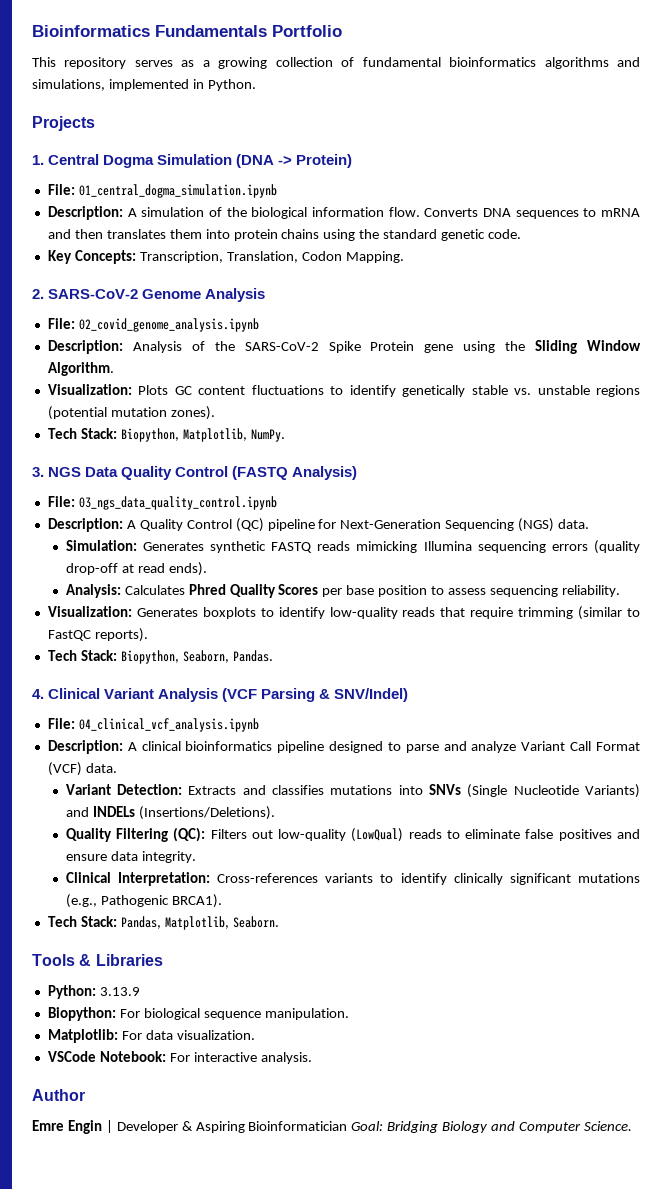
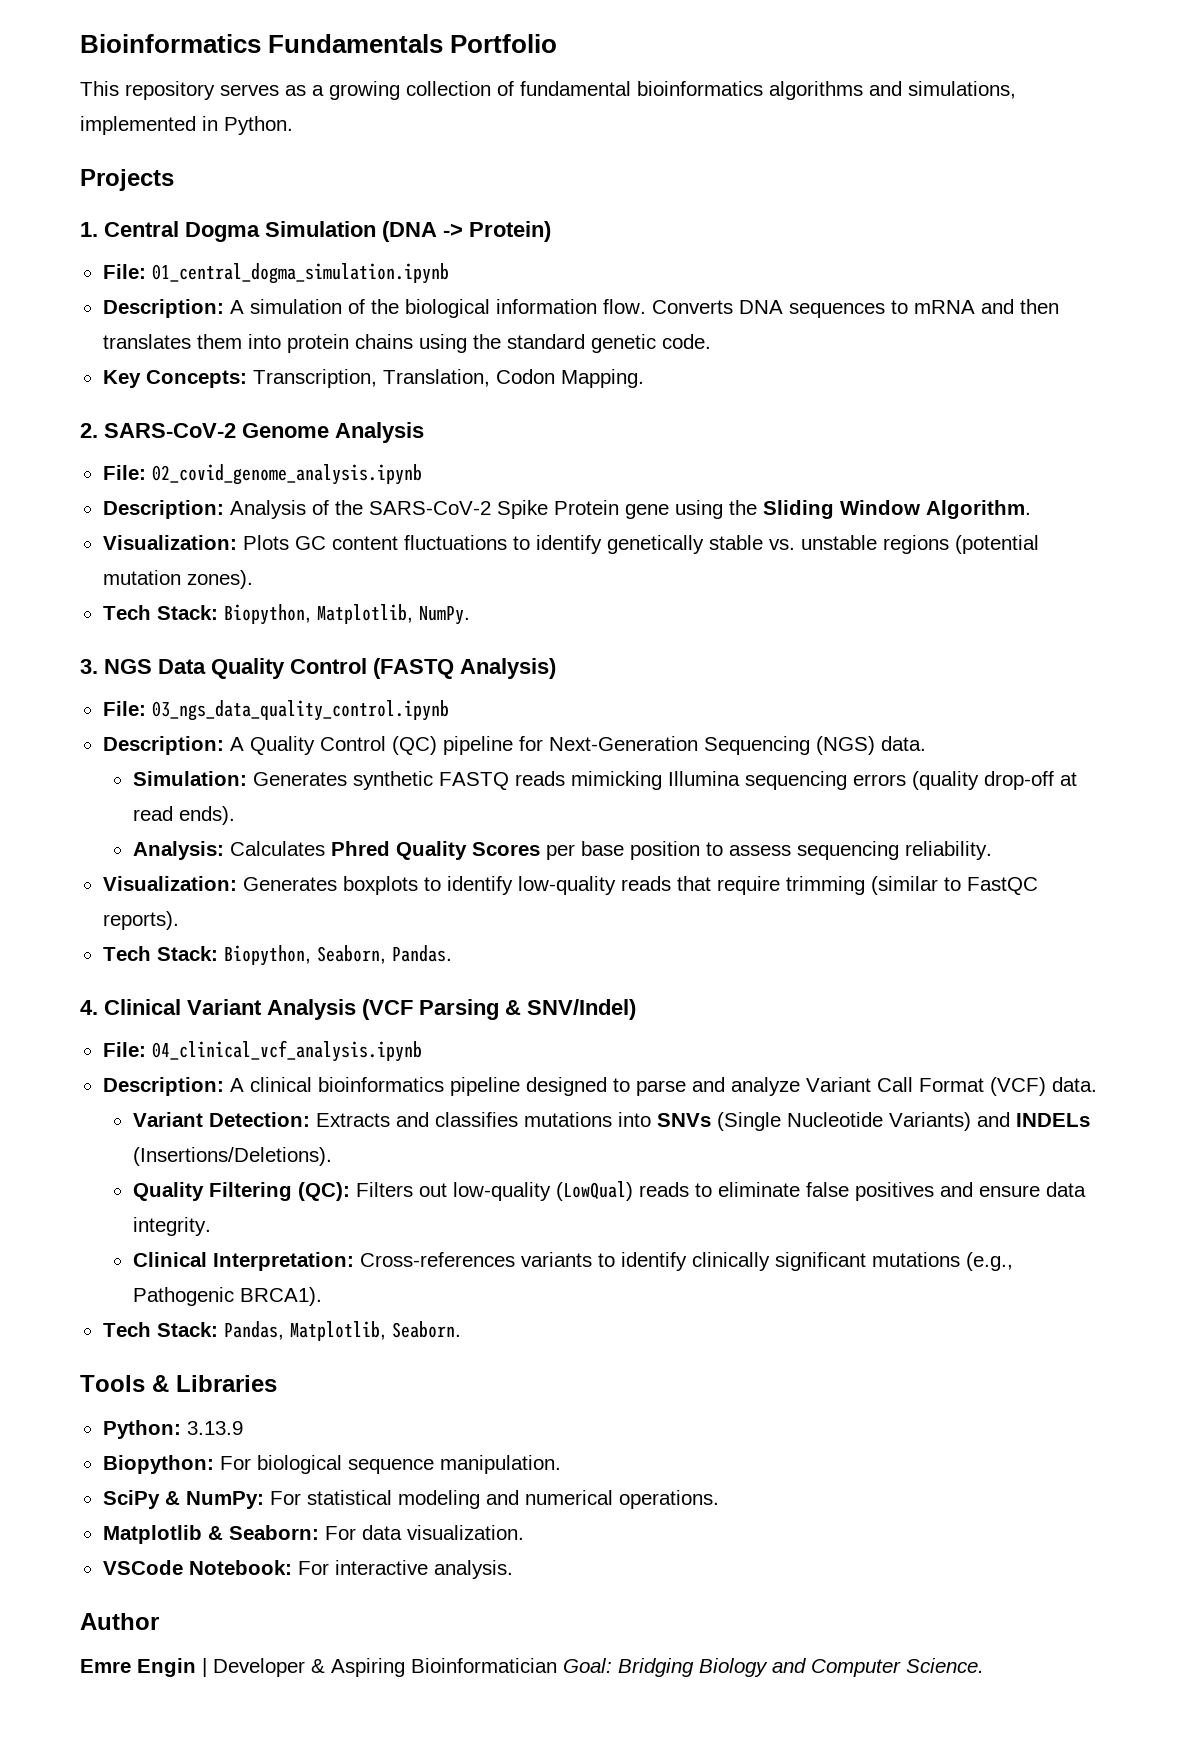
[47,1029,118,1043] Matplotlib: -> [102,1490,719,1509] [102,1525,319,1544] SciPy & NumPy: For statistical modeling and numerical operations. // Matplotlib & Seaborn:

